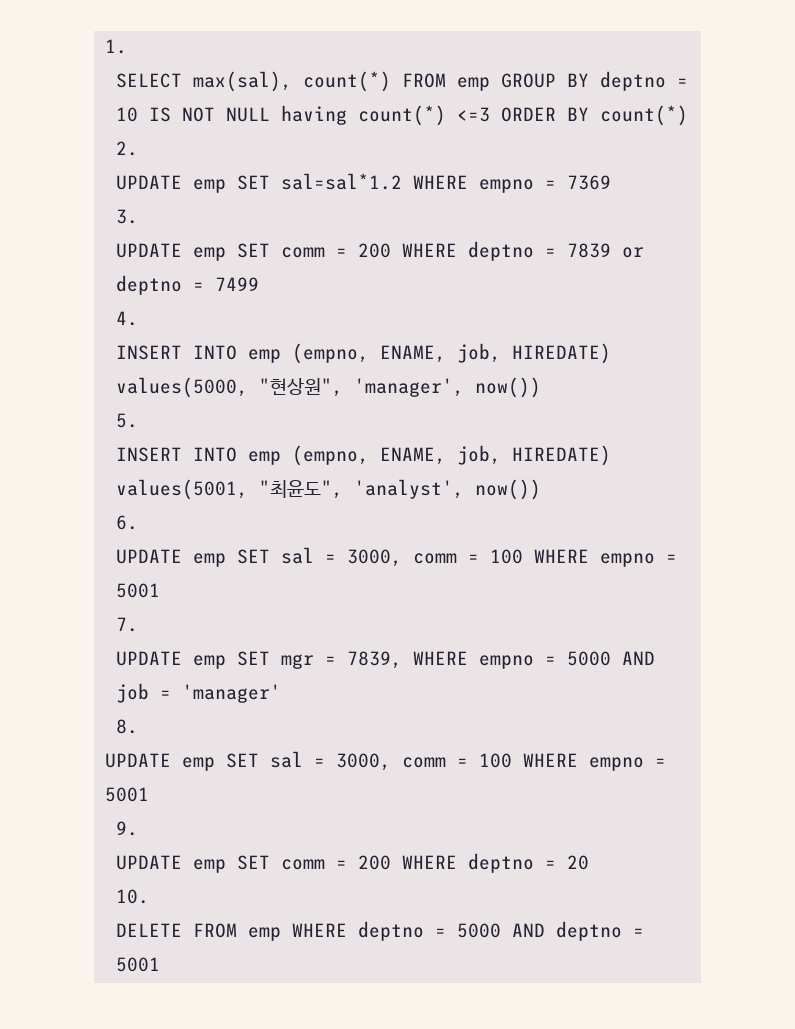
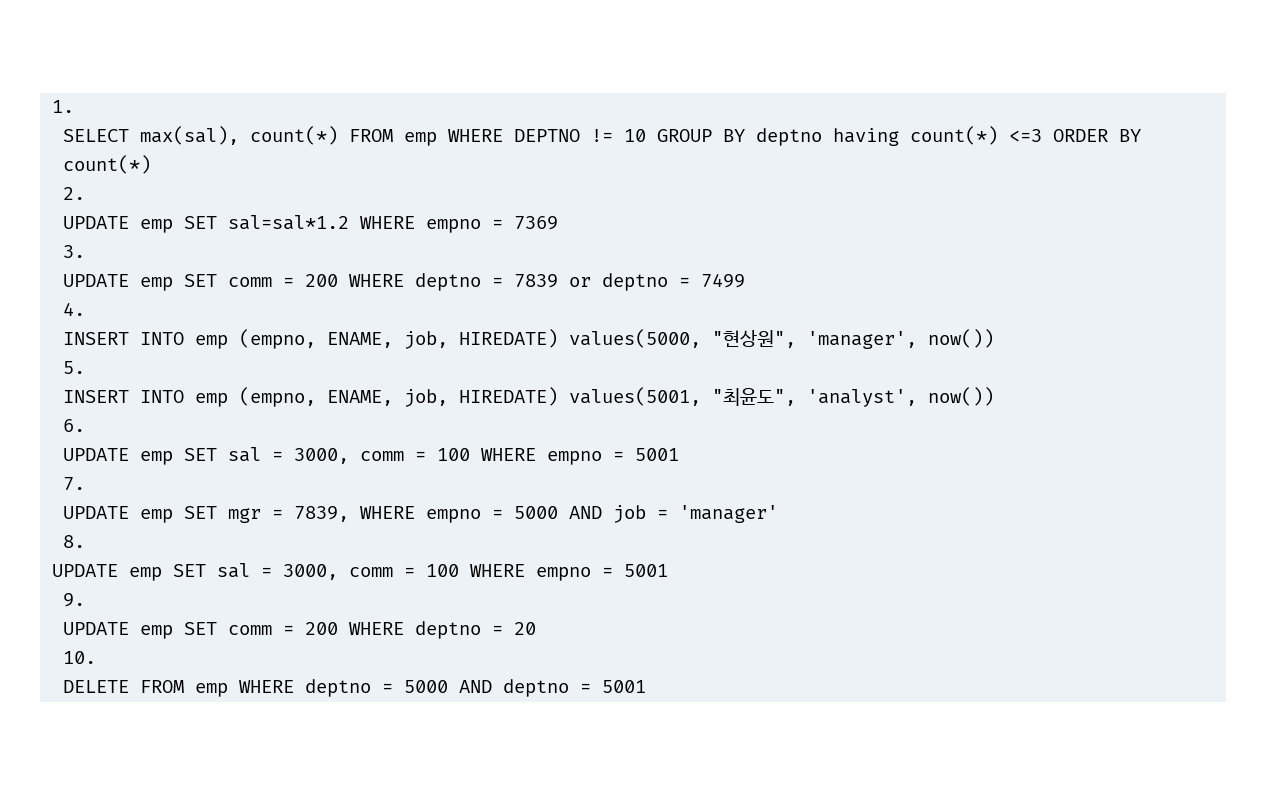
[500,71,688,91] [115,107,270,122] GROUP BY deptno = 10 IS NOT NULL -> [448,128,822,146] WHERE DEPTNO != 10 GROUP BY deptno

